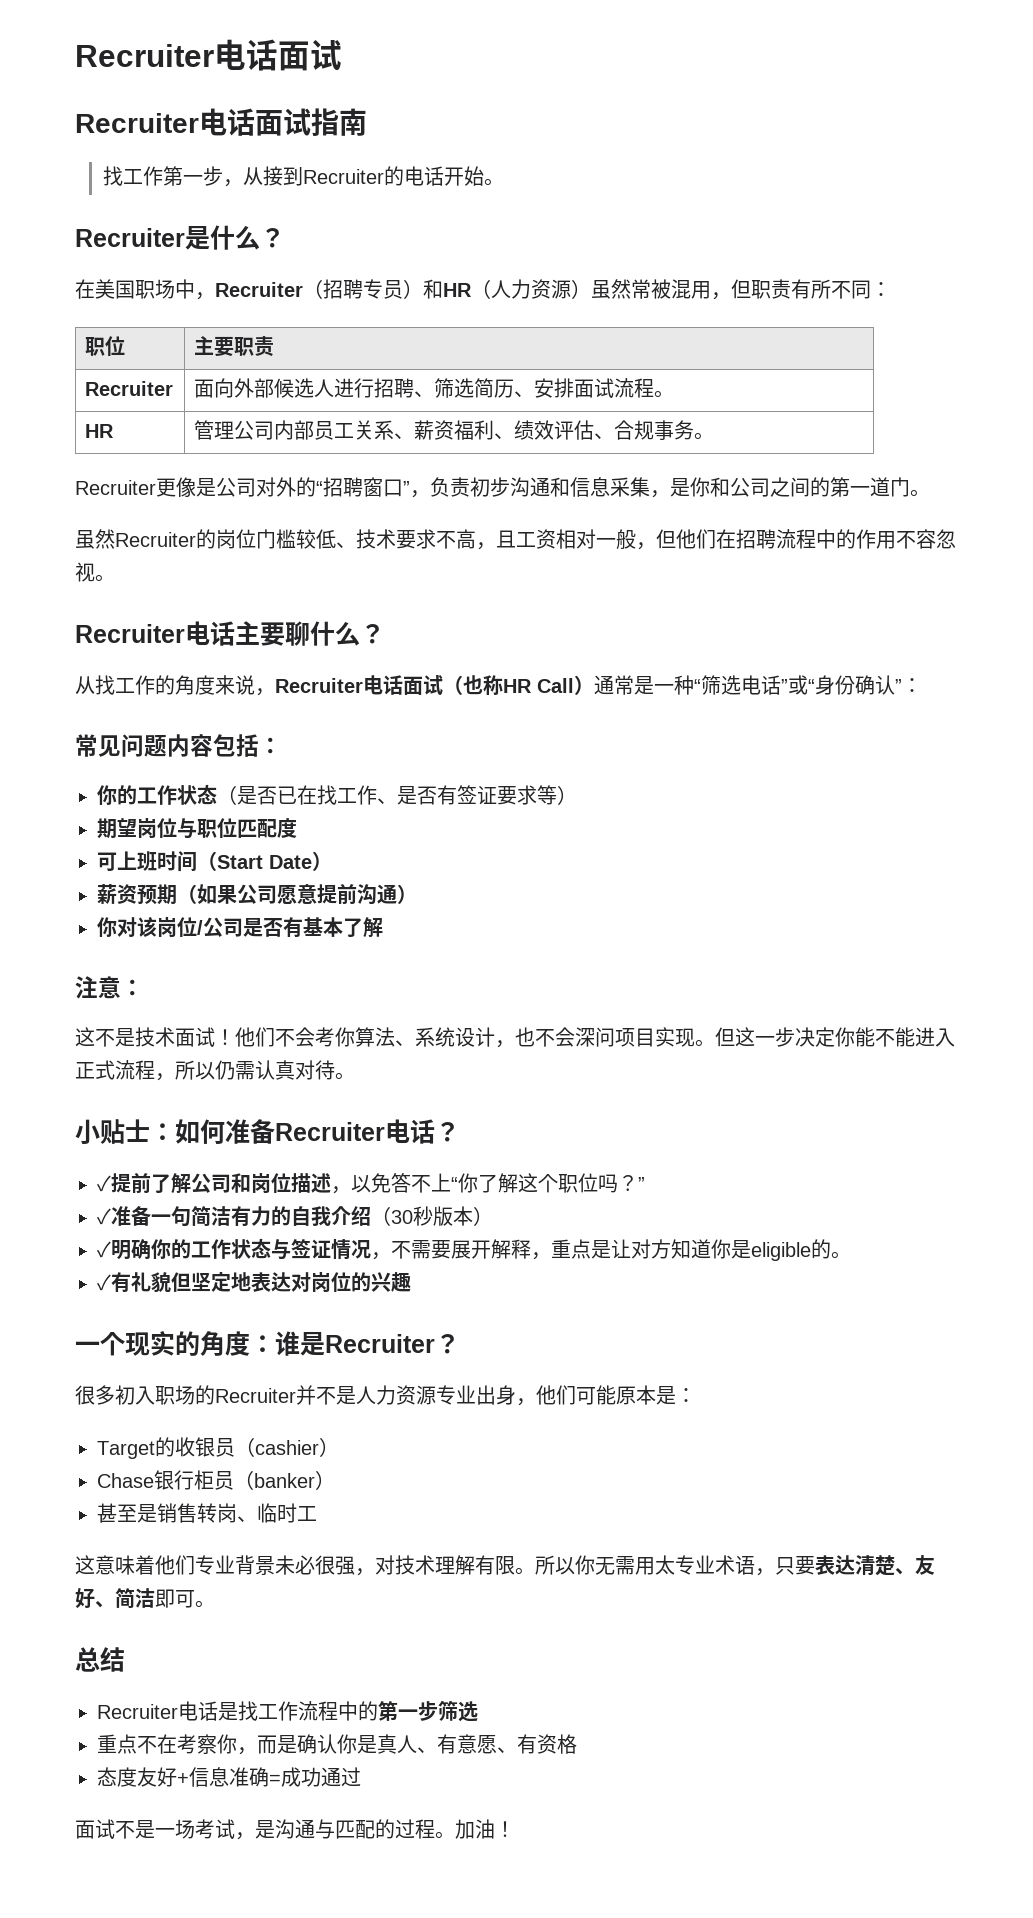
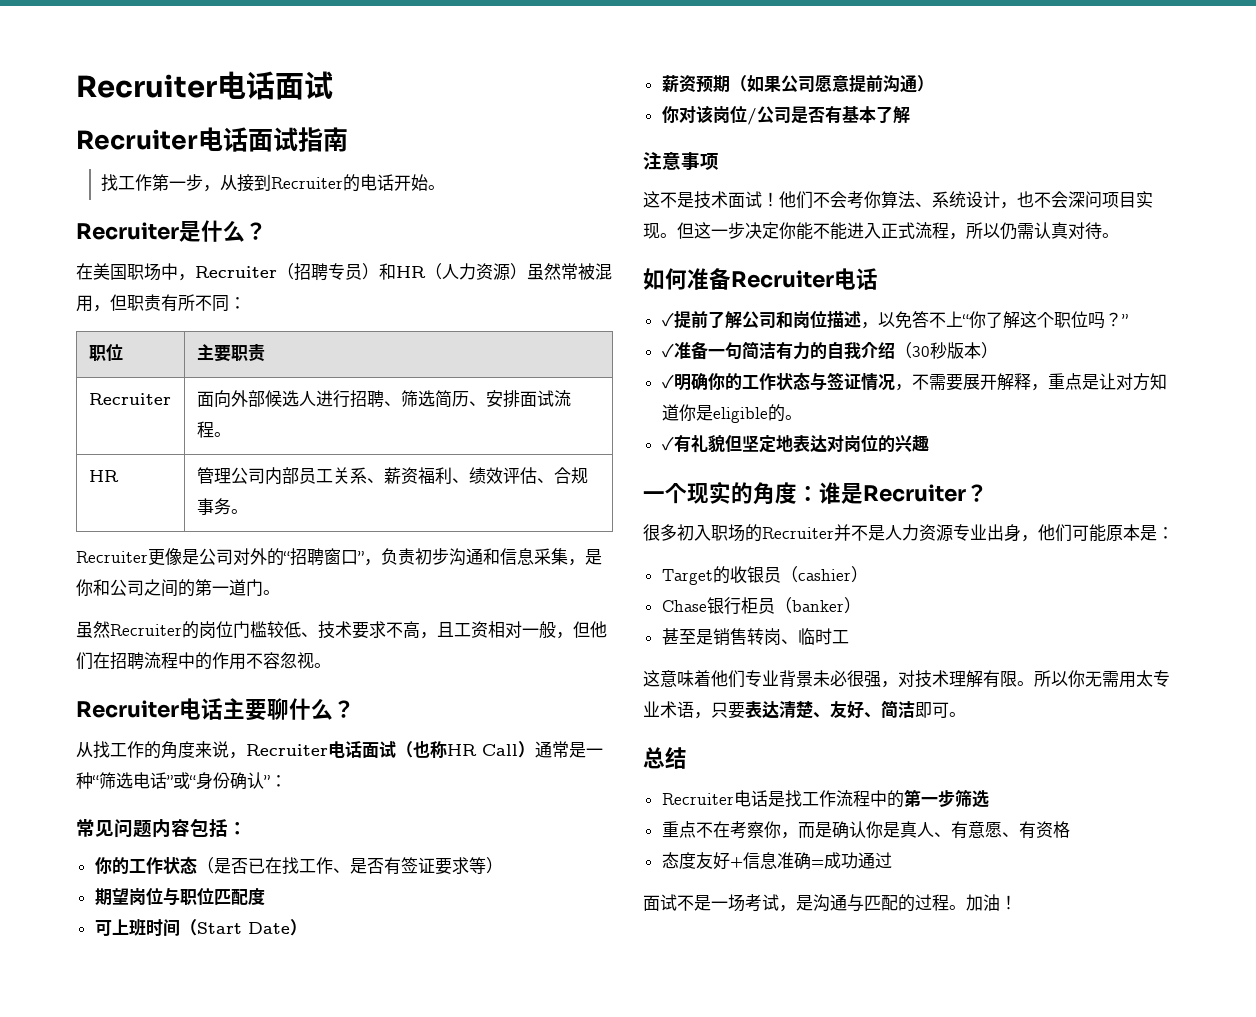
[121,979,144,996] ： -> [681,152,719,170] 事项
[75,1119,175,1145] 小贴士： -> (1119, 235) none
[435,1122,460,1142] ？ -> (878, 279) none

